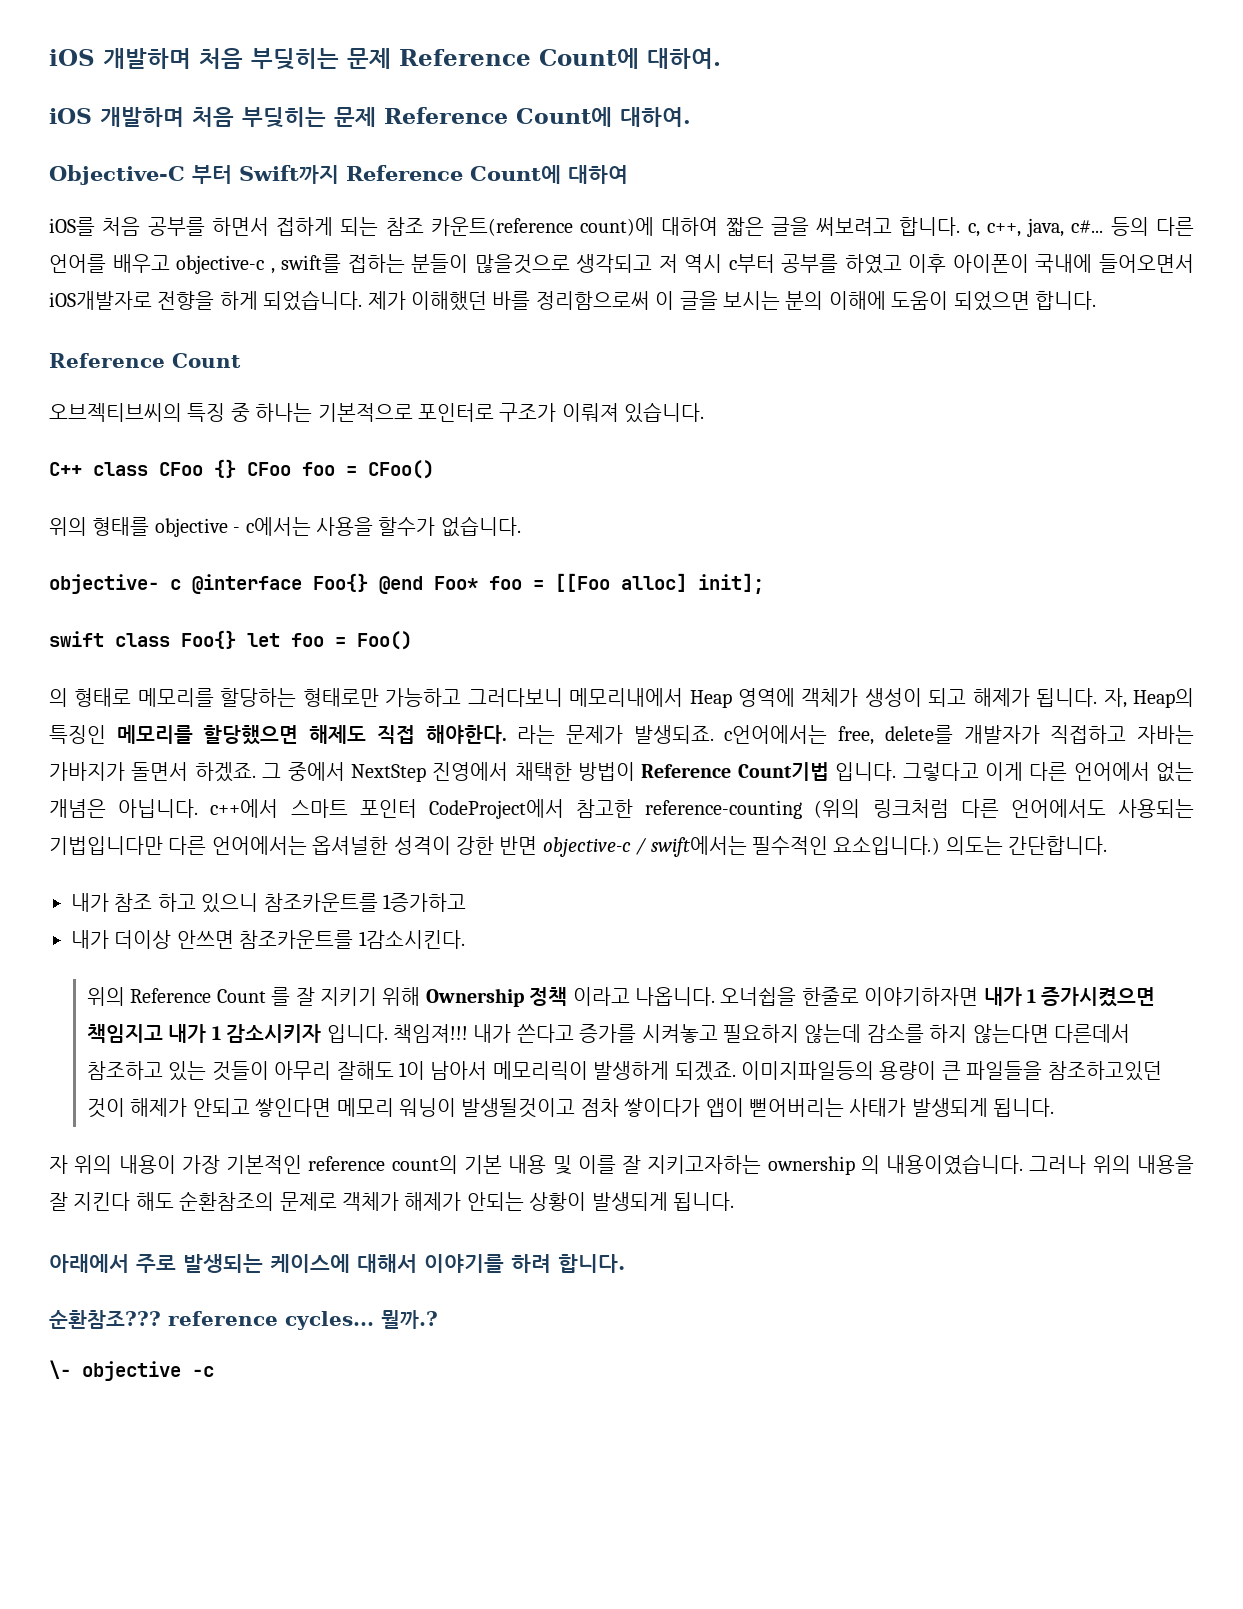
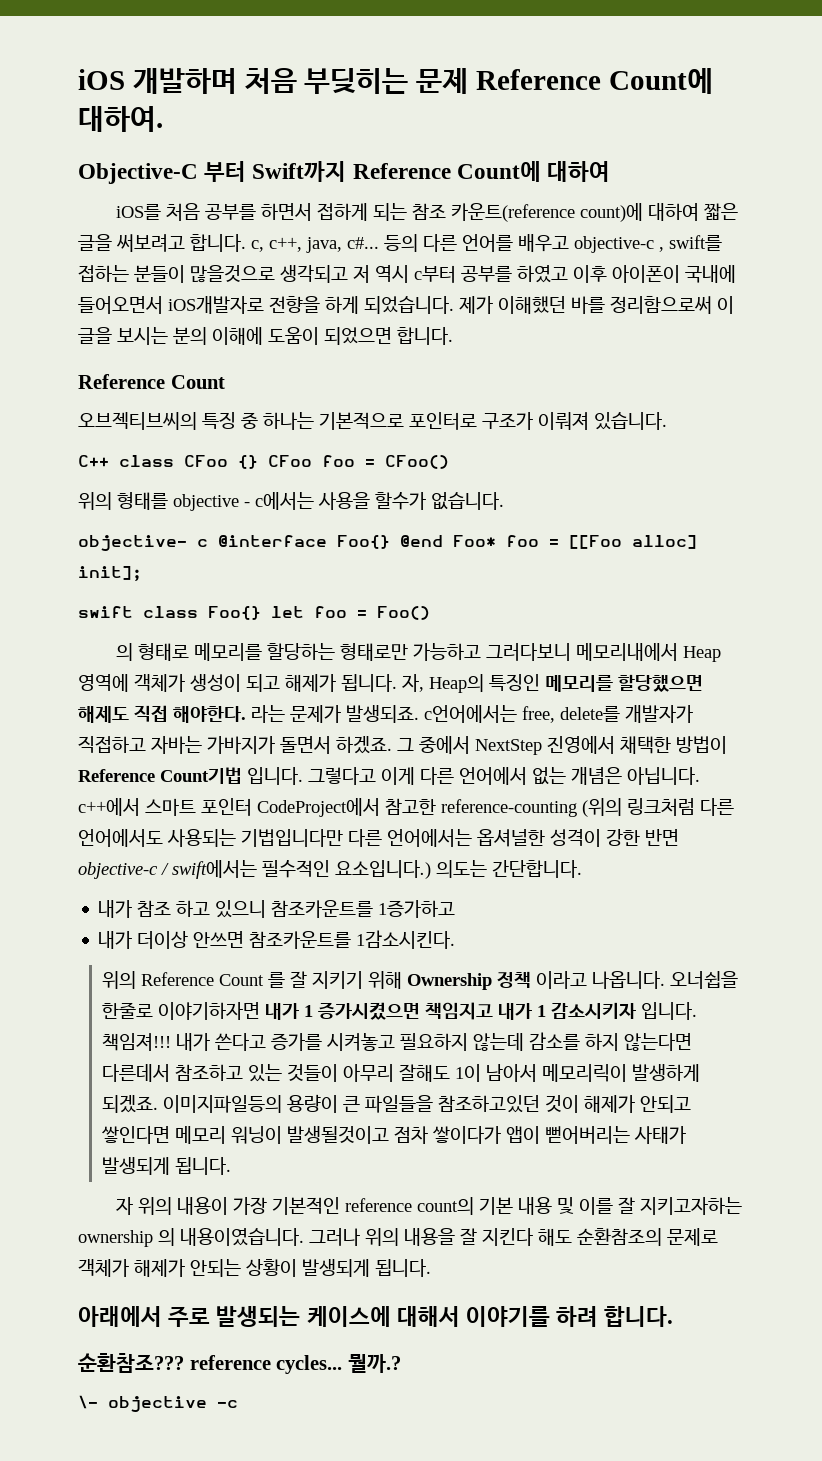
[49,48,721,70] [49,107,691,128] iOS 개발하며 처음 부딪히는 문제 Reference Count에 대하여. // iOS 개발하며 처음 부딪히는 문제 Reference Count에 대하여. -> [78,68,713,94] [78,106,163,132] iOS 개발하며 처음 부딪히는 문제 Reference Count에 대하여.

